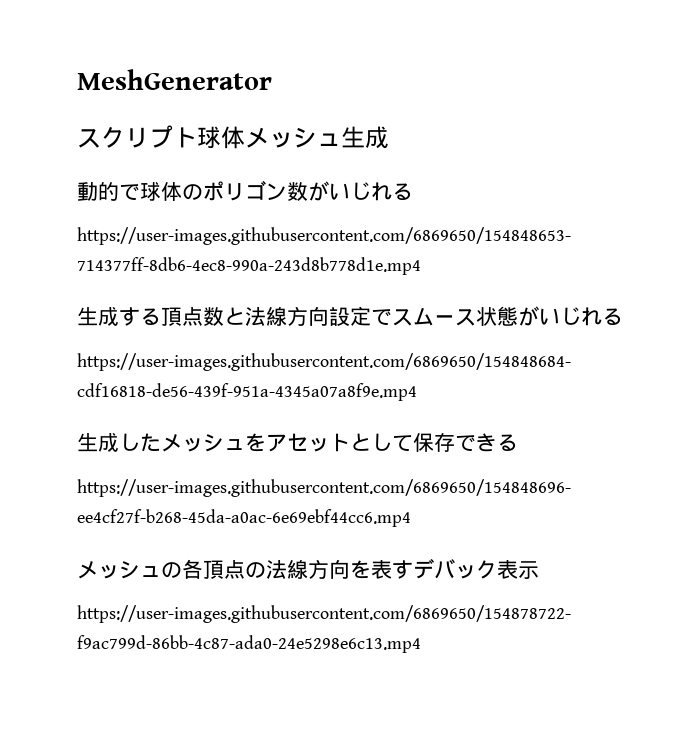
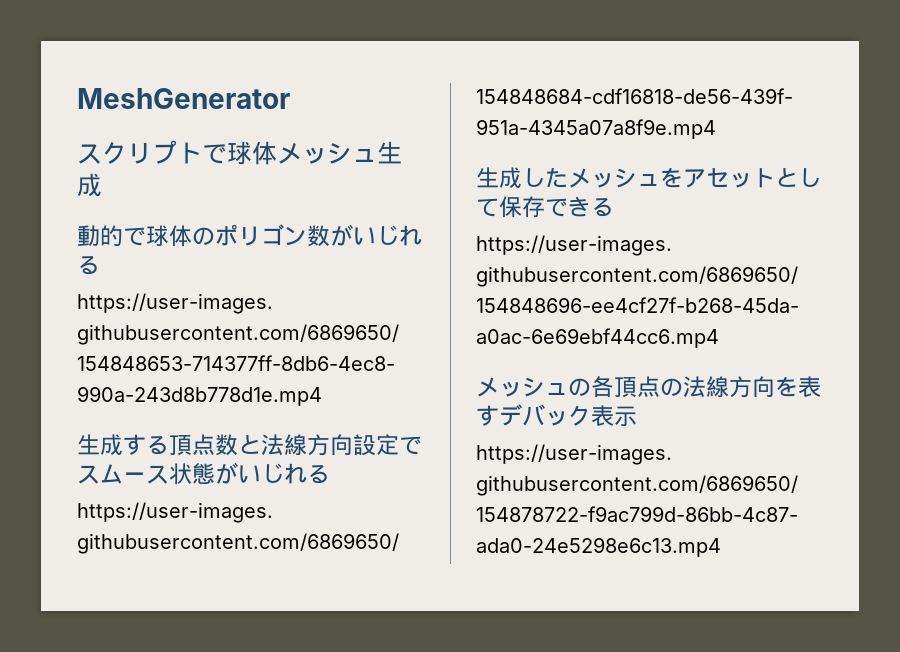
(197, 137) none -> [202,144,227,164] で

